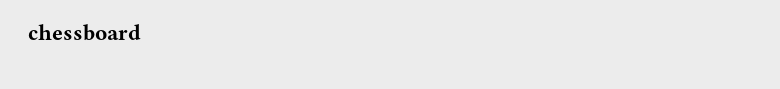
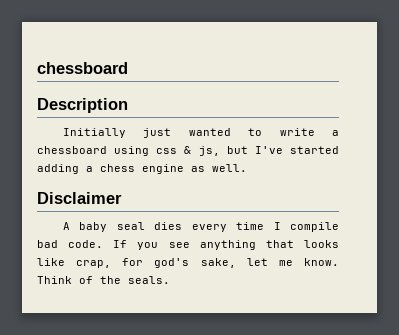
[28,24,141,41] chessboard -> [37,62,128,74] [37,98,128,113] [62,128,339,138] [37,146,339,156] [37,164,247,174] [37,192,122,204] [62,222,339,232] [37,240,339,250] [37,258,339,268] [37,276,170,284] chessboard // Description // Initially just wanted to write a chessboard using css & js, but I've started adding a chess engine as well. // Disclaimer // A baby seal dies every time I compile bad code. If you see anything that looks like crap, for god's sake, let me know. Think of the seals.

